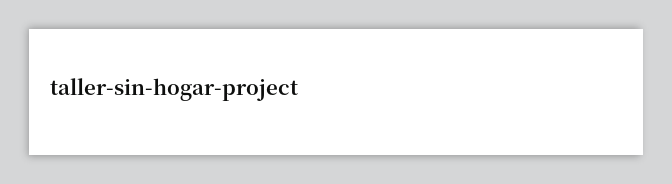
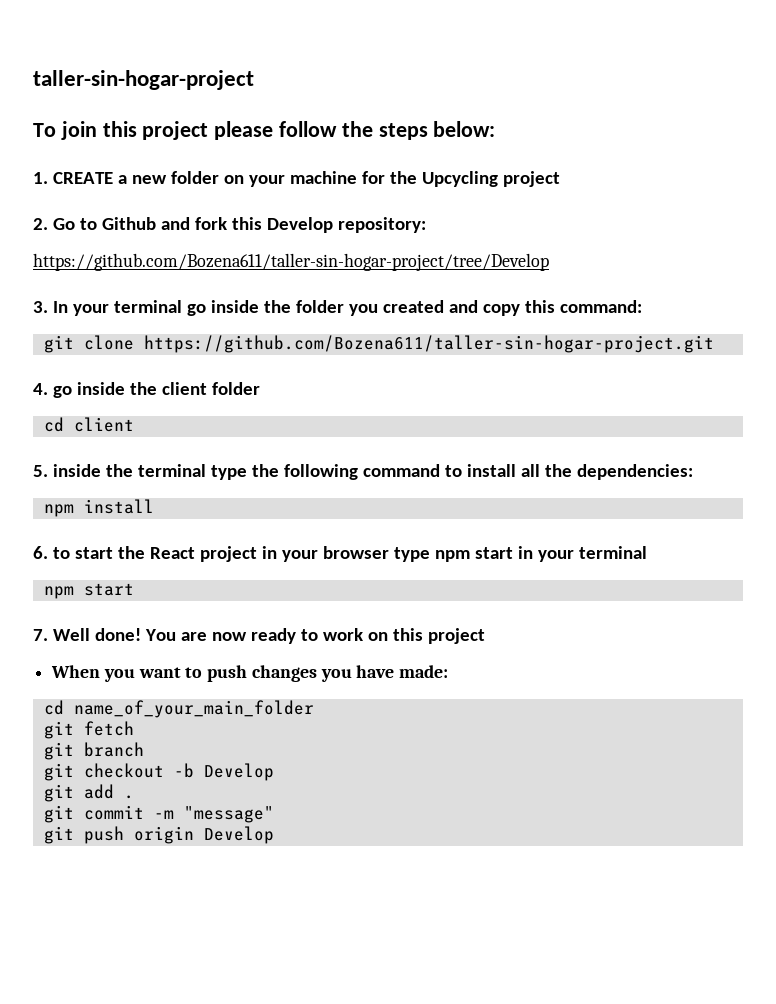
(298, 89) none -> [33,121,496,140] [33,171,560,187] [33,217,426,233] [33,253,549,271] [33,300,642,316] [43,335,714,353] [33,382,260,398] [43,417,134,432] [33,464,693,480] [43,499,154,517] [33,546,647,562] [43,583,134,599] [33,628,485,644] [51,665,449,682] [43,700,314,718] [43,721,134,739] [43,742,144,760] [43,763,274,781] [43,784,134,802] [43,805,274,823] [43,826,274,844] // To join this project please follow the steps below: // 1. CREATE a new folder on your machine for the Upcycling project // 2. Go to Github and fork this Develop repository: // https://github.com/Bozena611/taller-sin-hogar-project/tree/Develop // 3. In your terminal go inside the folder you created and copy this command: // git clone https://github.com/Bozena611/taller-sin-hogar-project.git // 4. go inside the client folder // cd client // 5. inside the terminal type the following command to install all the dependencies: // npm install // 6. to start the React project in your browser type npm start in your terminal // npm start // 7. Well done! You are now ready to work on this project // When you want to push changes you have made: // cd name_of_your_main_folder // git fetch // git branch // git checkout -b Develop // git add . // git commit -m "message" // git push origin Develop

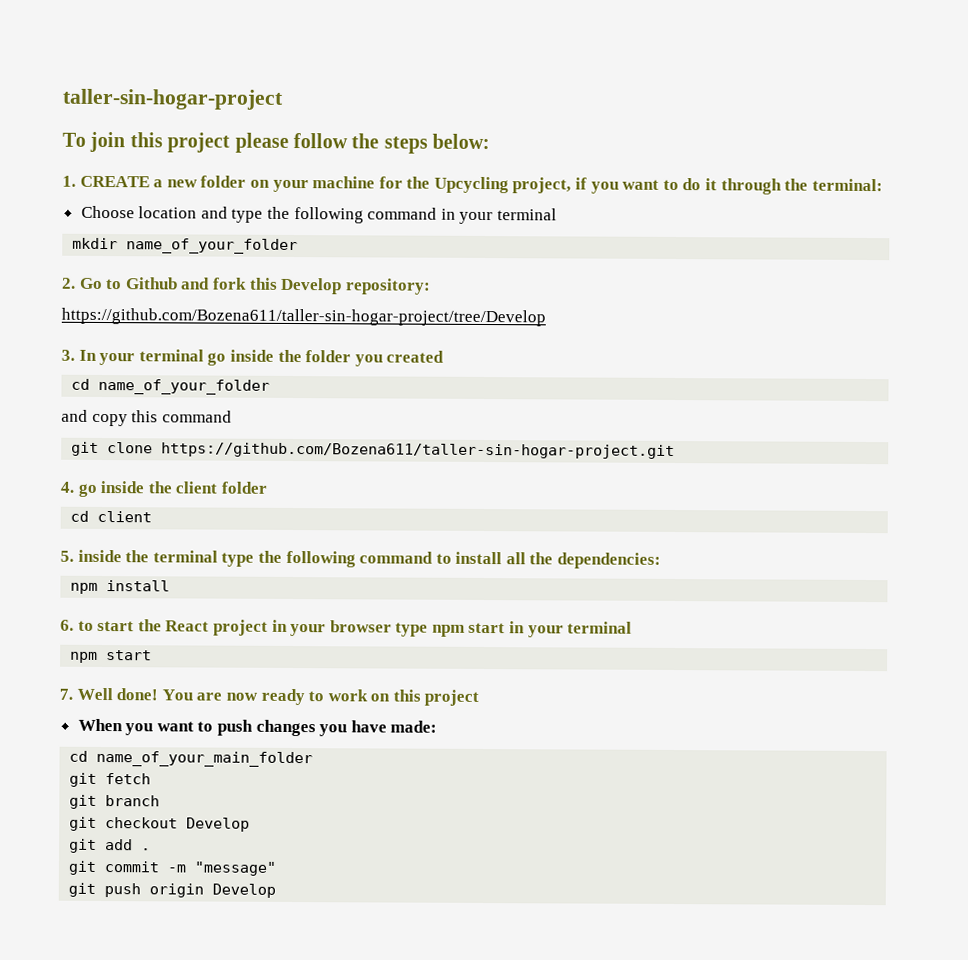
[502,171,560,187] project -> [512,177,883,195] [80,205,558,225] [72,237,299,255] project, if you want to do it through the terminal: // Choose location and type the following command in your terminal // mkdir name_of_your_folder
(444, 306) none -> [71,378,271,395] // cd name_of_your_folder //
[559,300,642,313] command: -> [161,410,232,423] command
[173,763,194,778] -b -> (179, 823) none

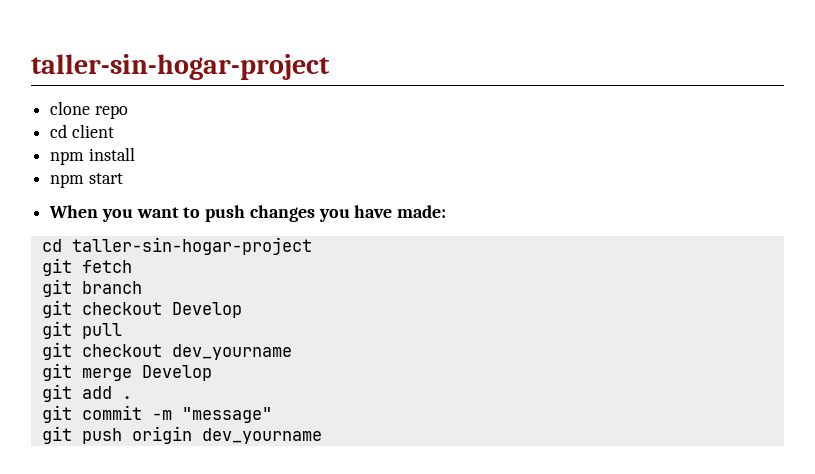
[62,88,284,110] [62,131,491,154] [62,175,883,195] [80,205,558,225] [72,237,299,255] [61,277,431,295] [61,307,546,327] [61,349,445,367] [71,378,271,395] [61,409,232,427] [71,441,676,460] [60,480,267,497] [70,510,153,523] [60,549,662,569] [70,580,171,594] [60,619,633,638] [70,650,153,663] [59,687,480,706] taller-sin-hogar-project // To join this project please follow the steps below: // 1. CREATE a new folder on your machine for the Upcycling project, if you want to do it through the terminal: // Choose location and type the following command in your terminal // mkdir name_of_your_folder // 2. Go to Github and fork this Develop repository: // https://github.com/Bozena611/taller-sin-hogar-project/tree/Develop // 3. In your terminal go inside the folder you created // cd name_of_your_folder // and copy this command // git clone https://github.com/Bozena611/taller-sin-hogar-project.git // 4. go inside the client folder // cd client // 5. inside the terminal type the following command to install all the dependencies: // npm install // 6. to start the React project in your browser type npm start in your terminal // npm start // 7. Well done! You are now ready to work on this project -> [31,54,330,80] [50,101,128,119] [50,124,114,138] [50,147,135,165] [50,173,123,188] taller-sin-hogar-project // clone repo // cd client // npm install // npm start
[96,750,314,768] name_of_your_main_folder -> [71,237,312,255] taller-sin-hogar-project
(251, 824) none -> [41,321,122,339] [41,342,292,360] [41,363,212,381] // git pull // git checkout dev_yourname // git merge Develop
[212,883,277,898] Develop -> [201,428,322,444] dev_yourname

